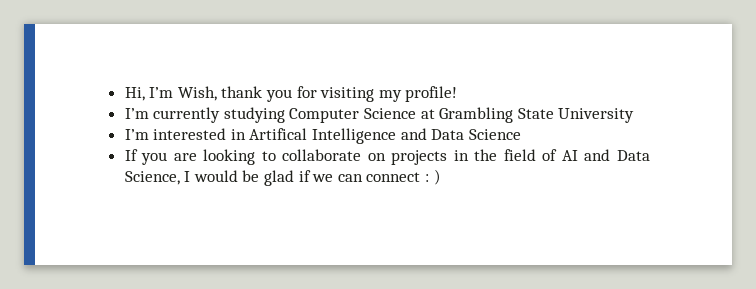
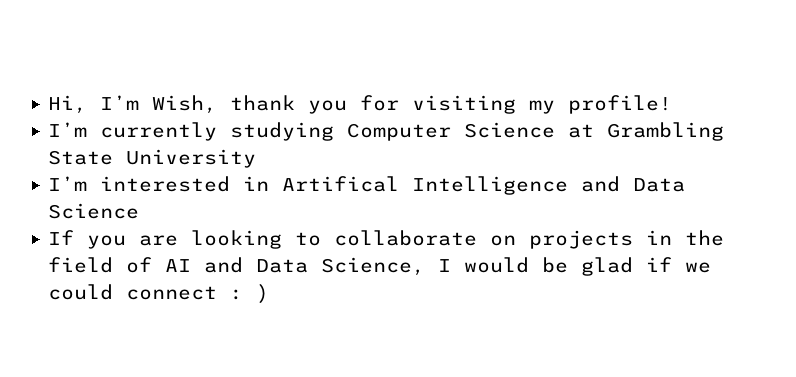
[337,174,363,182] can -> [48,284,114,300] could

